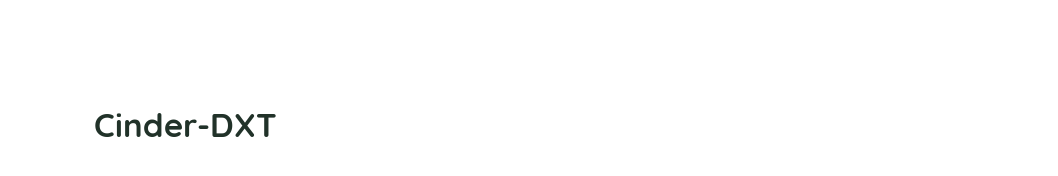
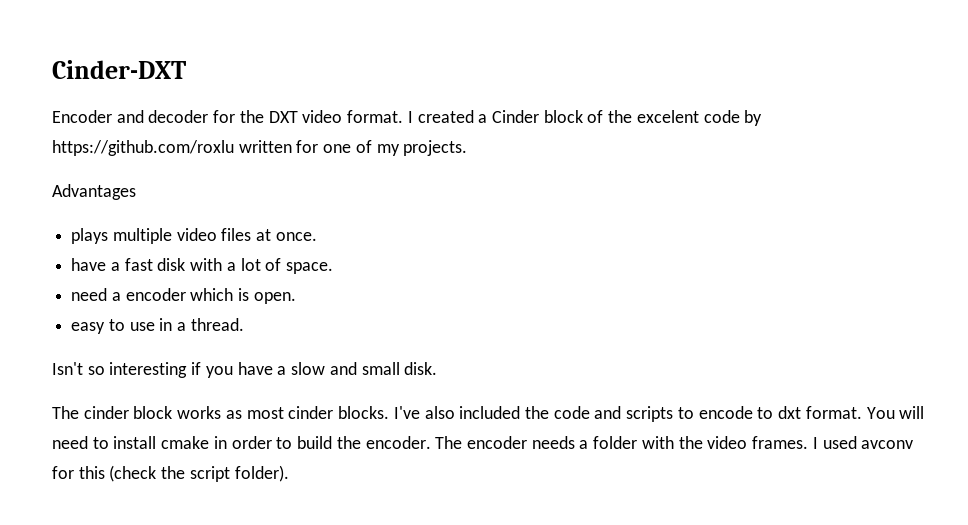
(277, 125) none -> [52,110,763,126] [52,140,468,156] [52,184,136,200] [71,228,317,244] [71,258,334,274] [71,288,296,304] [71,318,244,334] [52,362,438,378] [52,406,925,422] [52,436,914,449] [52,465,289,482] // Encoder and decoder for the DXT video format. I created a Cinder block of the excelent code by https://github.com/roxlu written for one of my projects. // Advantages // plays multiple video files at once. // have a fast disk with a lot of space. // need a encoder which is open. // easy to use in a thread. // Isn't so interesting if you have a slow and small disk. // The cinder block works as most cinder blocks. I've also included the code and scripts to encode to dxt format. You will need to install cmake in order to build the encoder. The encoder needs a folder with the video frames. I used avconv for this (check the script folder).

